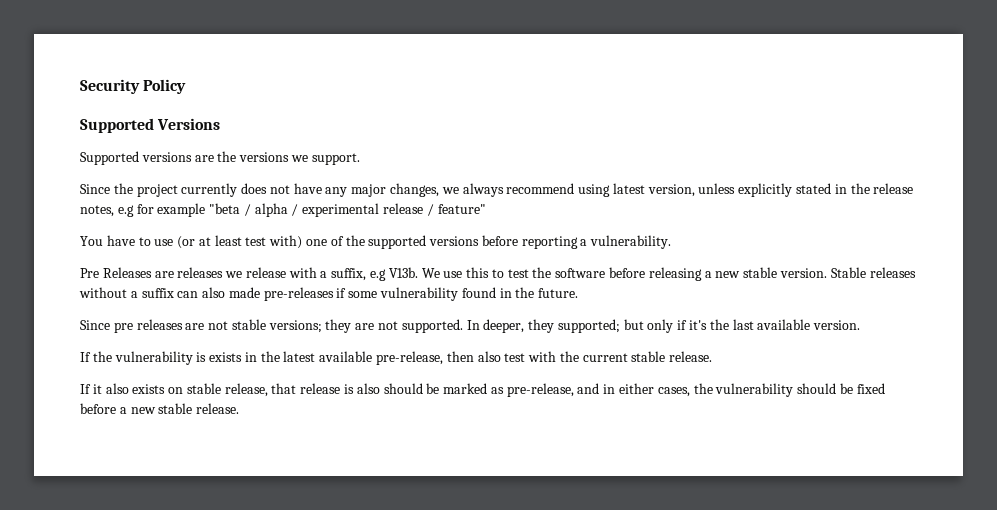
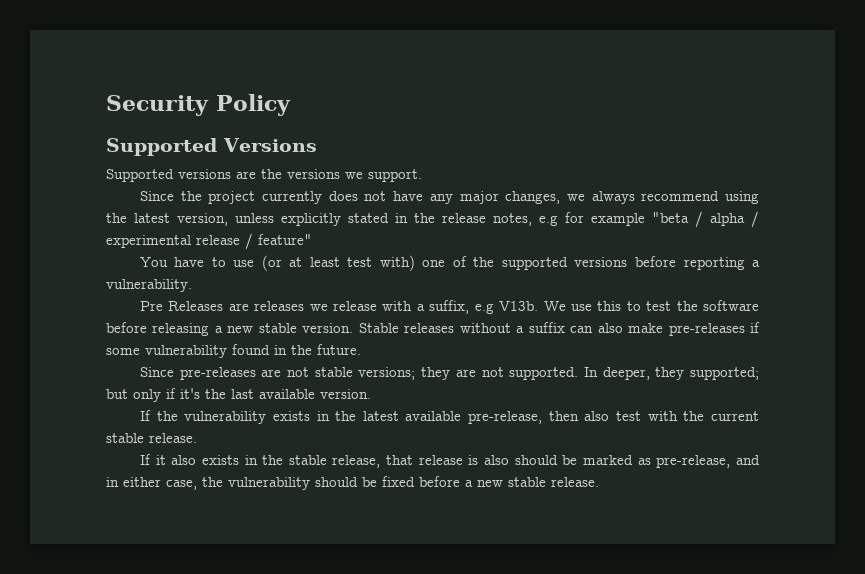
(611, 190) none -> [106,213,127,223] the
[228,287,260,298] made -> [628,323,664,333] make
[113,319,183,333] pre releases -> [179,367,256,380] pre-releases
[196,352,207,362] is -> (267, 417) none
[168,387,184,394] on -> [244,455,284,465] in the
[657,387,690,397] cases, -> [166,480,197,490] case,

